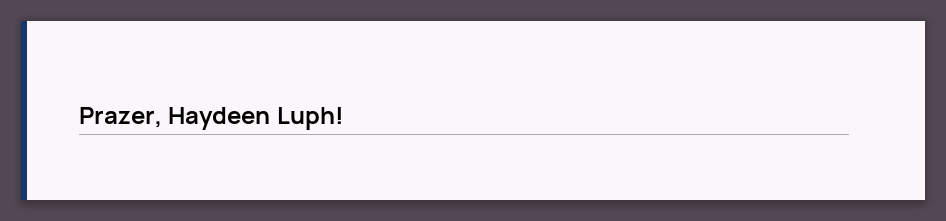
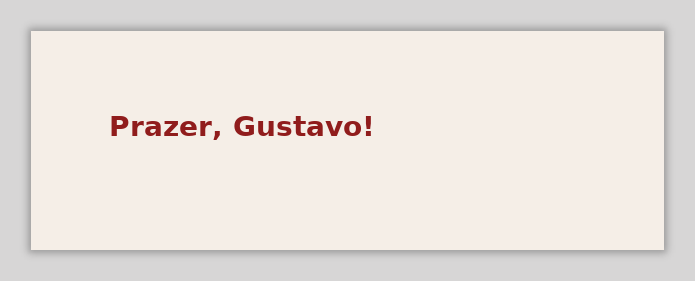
[168,107,344,130] Haydeen Luph! -> [232,116,375,136] Gustavo!

